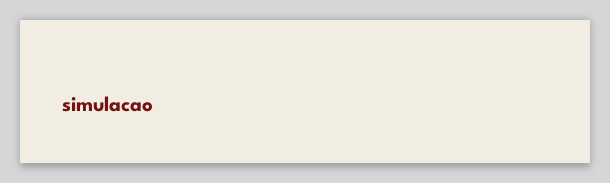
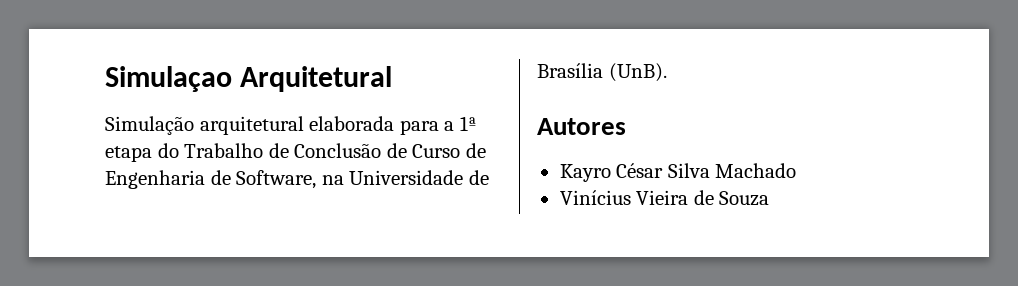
[62,96,153,112] simulacao -> [105,66,393,92] [105,116,477,135] [105,143,486,162] [105,170,489,189] [537,63,667,82] [537,118,626,135] [559,163,797,182] [559,190,770,206] Simulaçao Arquitetural // Simulação arquitetural elaborada para a 1ª etapa do Trabalho de Conclusão de Curso de Engenharia de Software, na Universidade de Brasília (UnB). // Autores // Kayro César Silva Machado // Vinícius Vieira de Souza

